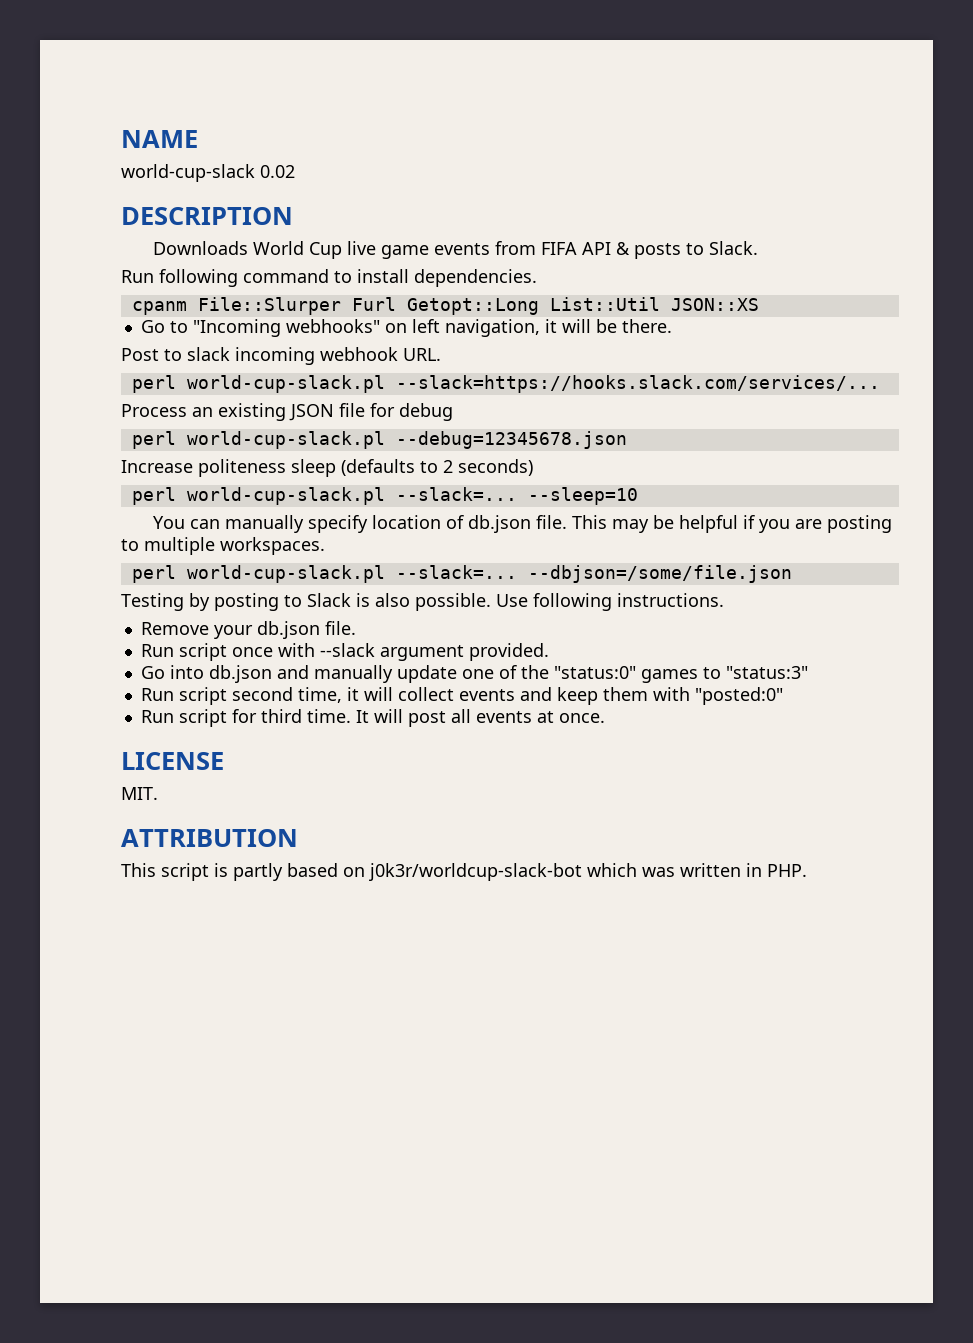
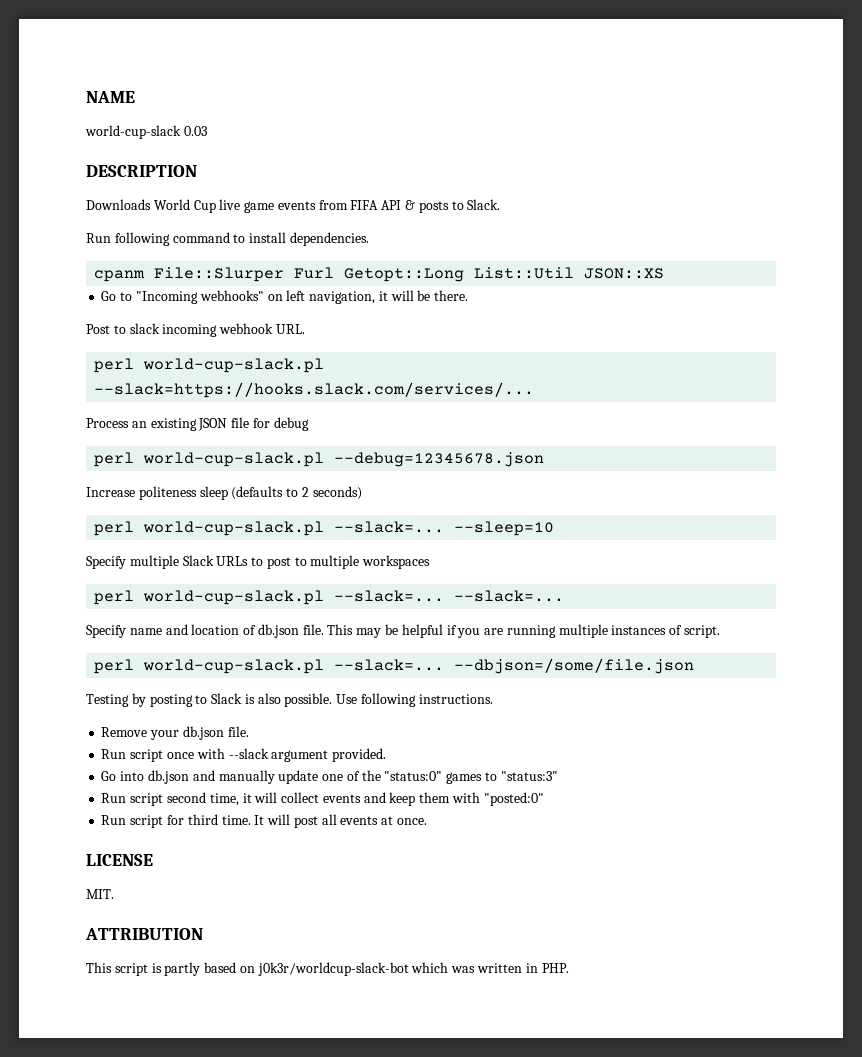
[260,165,295,178] 0.02 -> [183,126,207,136] 0.03
[153,515,369,533] You can manually specify -> [86,555,431,569] [94,590,565,605] [86,624,188,638] Specify multiple Slack URLs to post to multiple workspaces // perl world-cup-slack.pl --slack=... --slack=... // Specify name and
[827,515,893,533] [121,537,325,555] posting to multiple workspaces. -> [506,624,721,638] running multiple instances of script.

